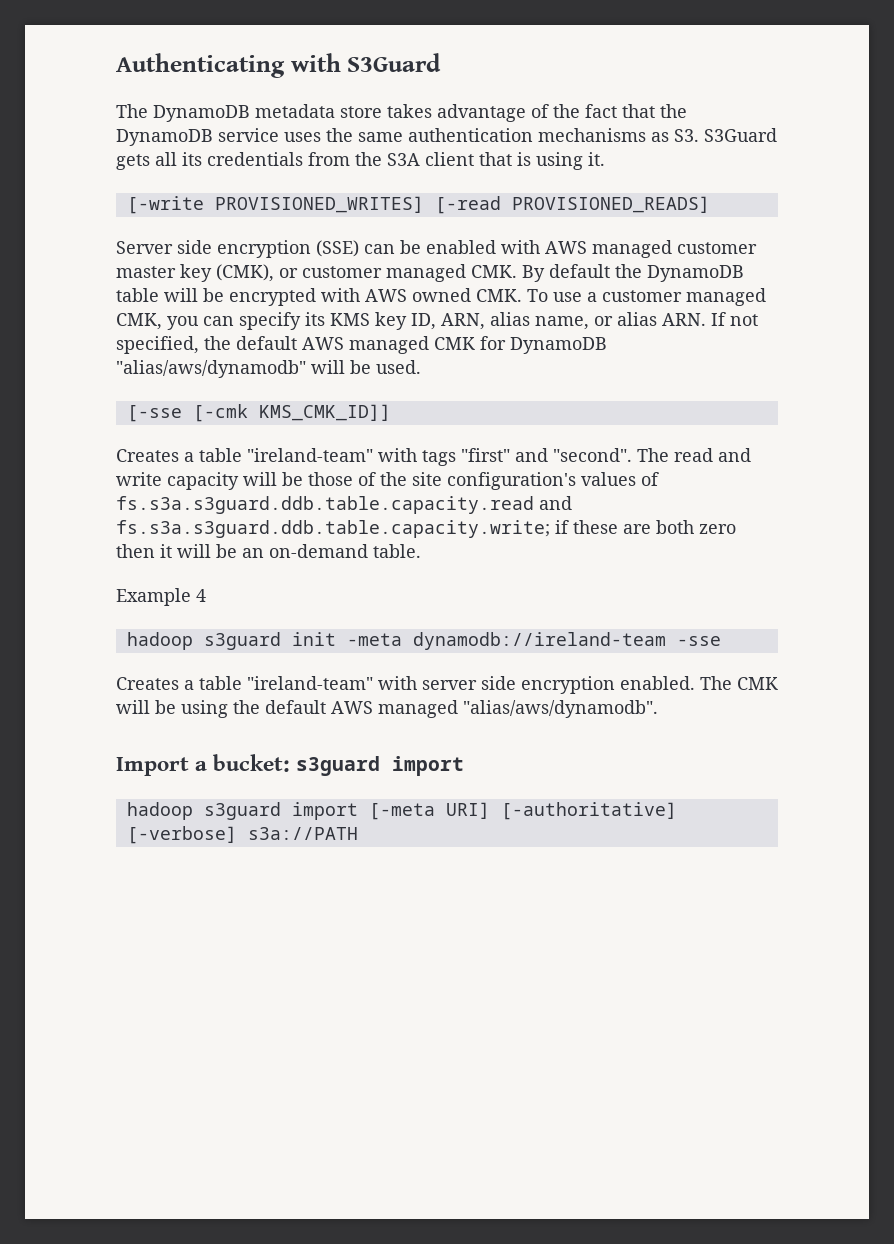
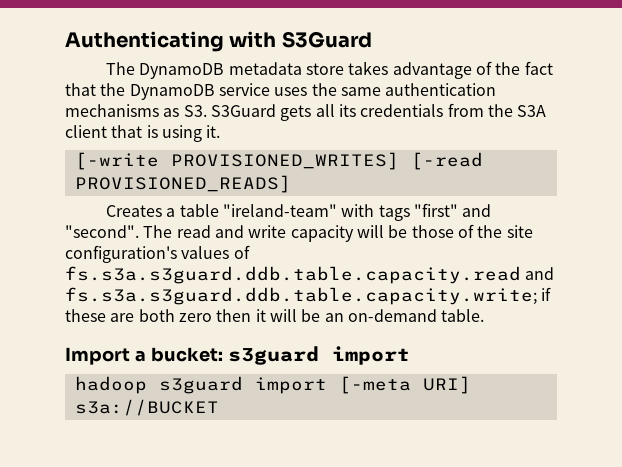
[116,240,757,258] [116,264,744,282] [116,288,766,306] [116,312,758,330] [116,336,607,354] [116,360,421,378] [126,404,391,422] // Server side encryption (SSE) can be enabled with AWS managed customer master key (CMK), or customer managed CMK. By default the DynamoDB table will be encrypted with AWS owned CMK. To use a customer managed CMK, you can specify its KMS key ID, ARN, alias name, or alias ARN. If not specified, the default AWS managed CMK for DynamoDB "alias/aws/dynamodb" will be used. // [-sse [-cmk KMS_CMK_ID]] -> (291, 184) none
[116,588,206,606] [126,632,721,650] [116,676,778,694] [116,700,658,718] // Example 4 // hadoop s3guard init -meta dynamodb://ireland-team -sse // Creates a table "ireland-team" with server side encryption enabled. The CMK will be using the default AWS managed "alias/aws/dynamodb". -> (485, 315) none
[500,802,677,820] [126,826,358,844] [-authoritative] [-verbose] s3a://PATH -> [74,399,219,416] s3a://BUCKET

